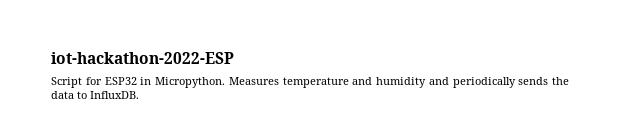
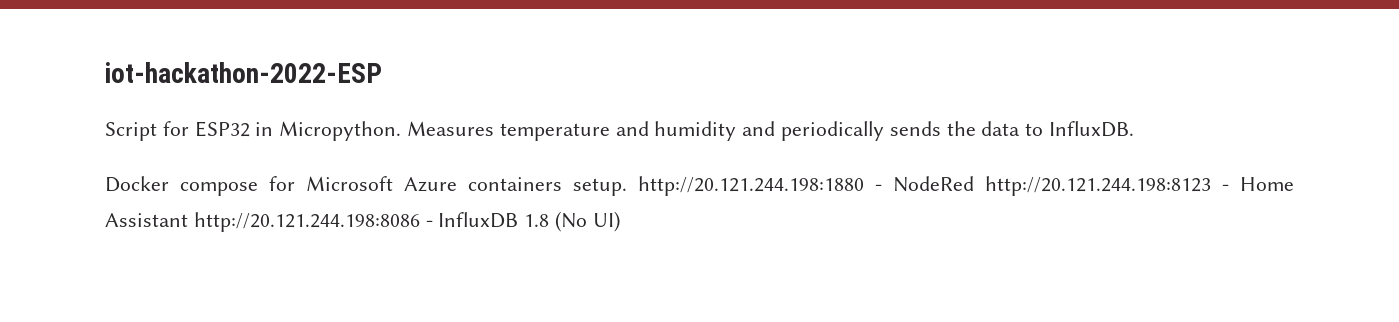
(139, 95) none -> [105,176,1294,196] [105,211,620,232] // Docker compose for Microsoft Azure containers setup. http://20.121.244.198:1880 - NodeRed http://20.121.244.198:8123 - Home Assistant http://20.121.244.198:8086 - InfluxDB 1.8 (No UI)

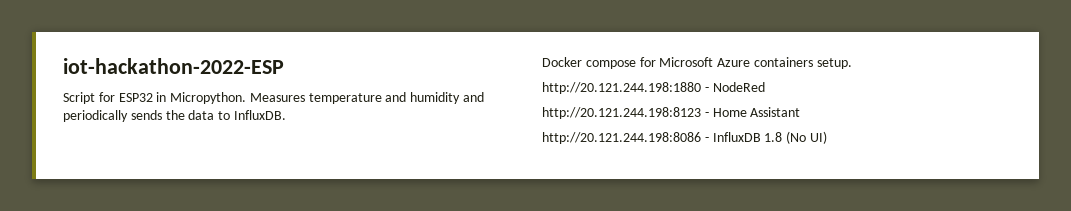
(627, 187) none -> (852, 63) //
(974, 184) none -> (765, 87) //
(188, 220) none -> (801, 112) //

